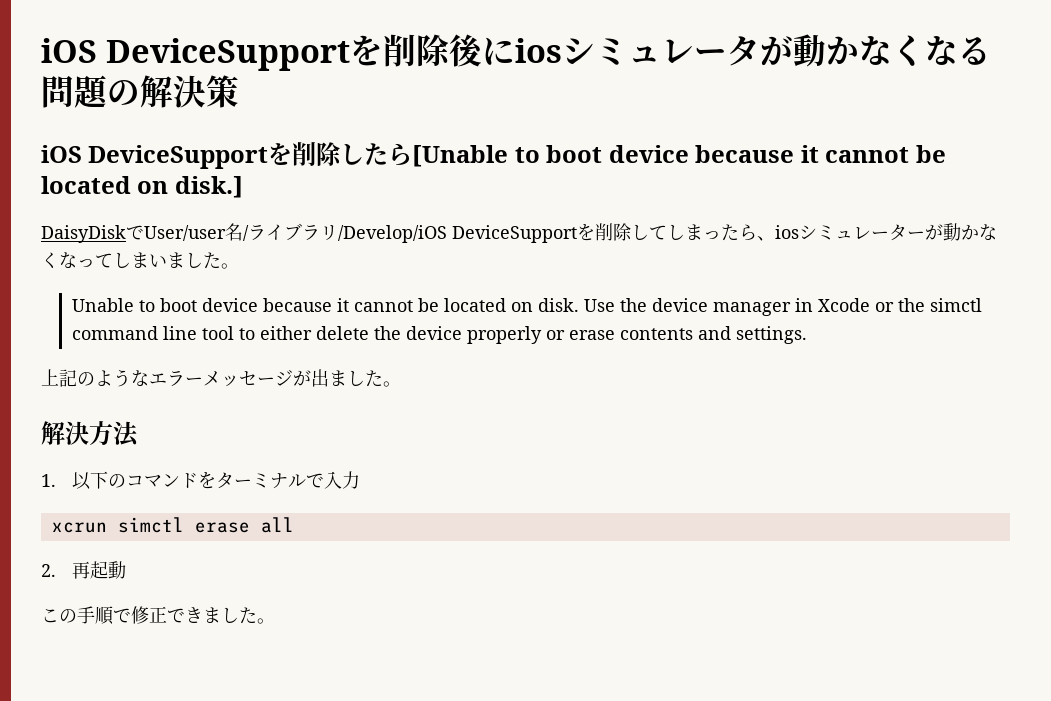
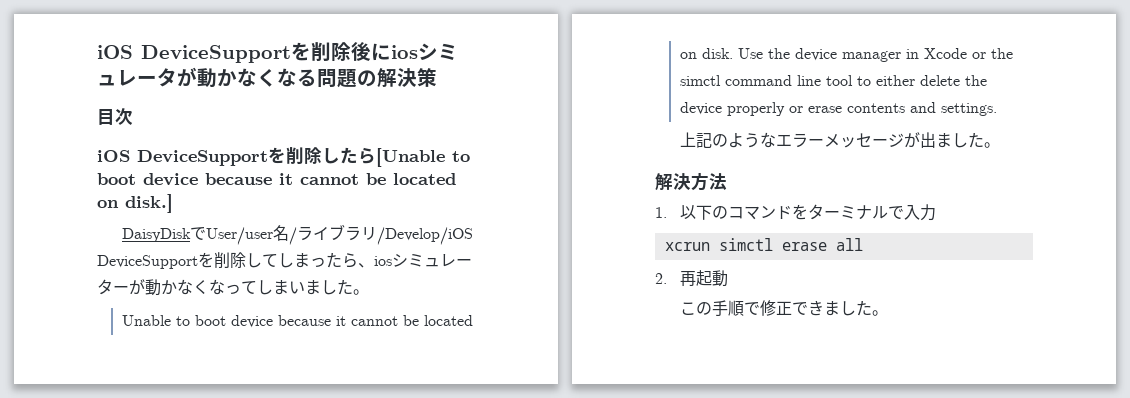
(239, 91) none -> [97,108,133,125] // 目次

